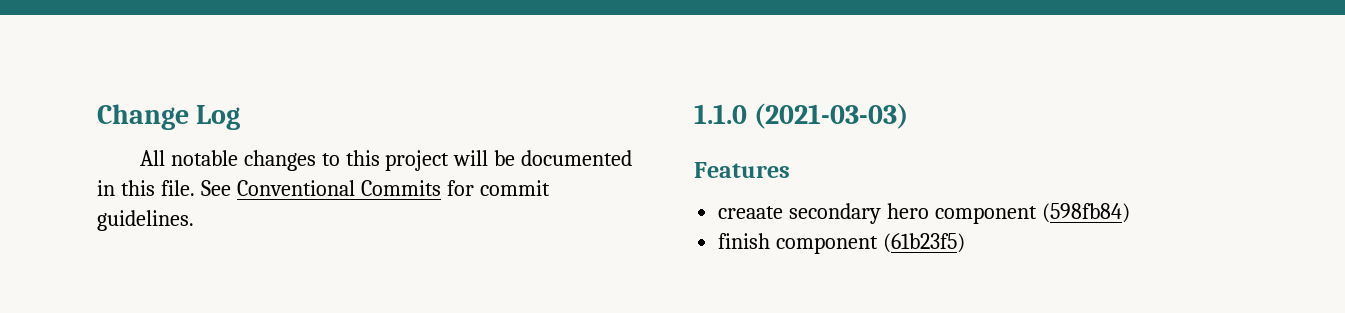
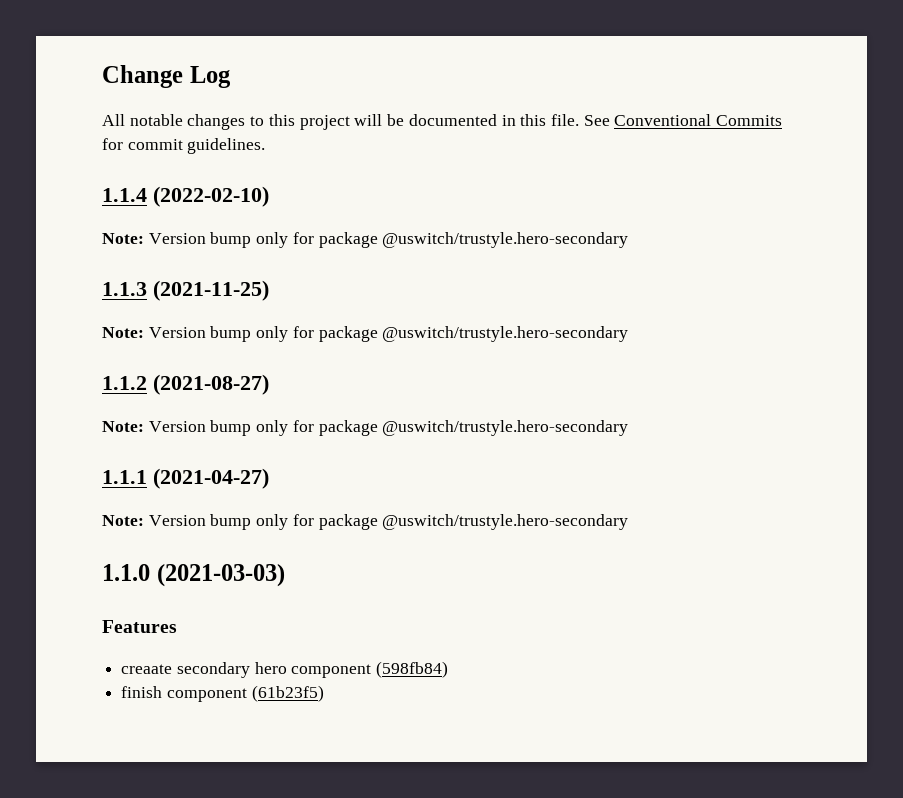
(194, 220) none -> [102,186,269,207] [102,232,629,248] [102,280,269,301] [102,326,629,342] [102,374,269,395] [102,420,629,436] [102,468,269,489] [102,514,629,530] // 1.1.4 (2022-02-10) // Note: Version bump only for package @uswitch/trustyle.hero-secondary // 1.1.3 (2021-11-25) // Note: Version bump only for package @uswitch/trustyle.hero-secondary // 1.1.2 (2021-08-27) // Note: Version bump only for package @uswitch/trustyle.hero-secondary // 1.1.1 (2021-04-27) // Note: Version bump only for package @uswitch/trustyle.hero-secondary

